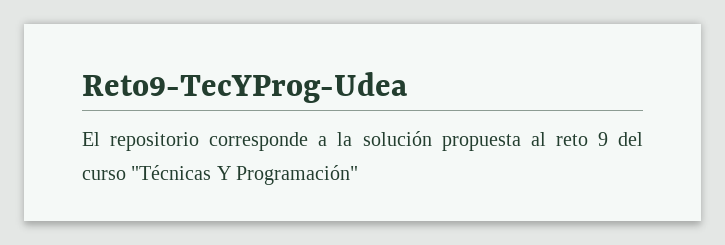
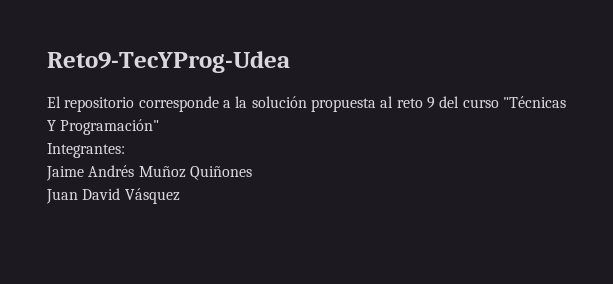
(359, 175) none -> [47,143,125,158] [46,165,252,181] [46,188,180,204] // Integrantes: // Jaime Andrés Muñoz Quiñones // Juan David Vásquez

